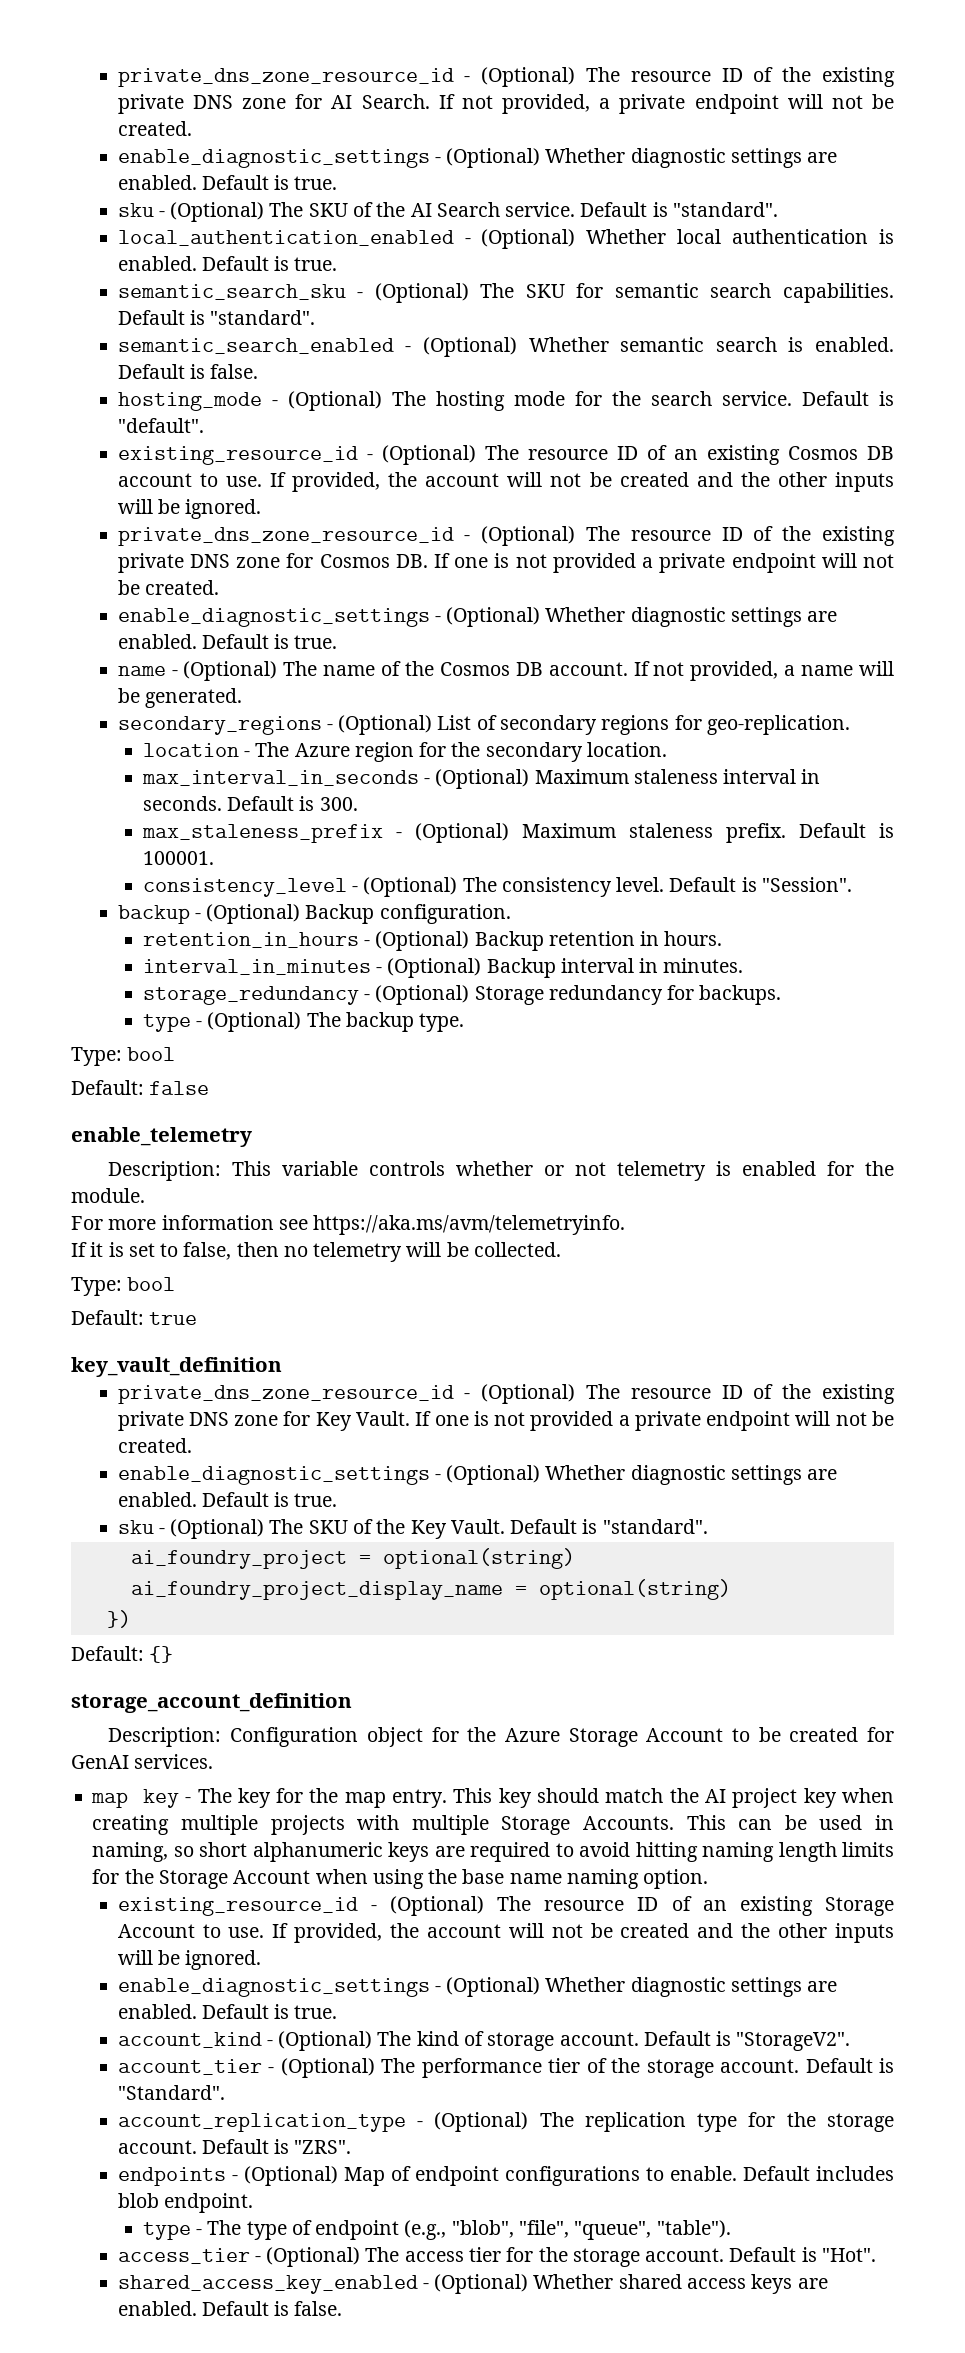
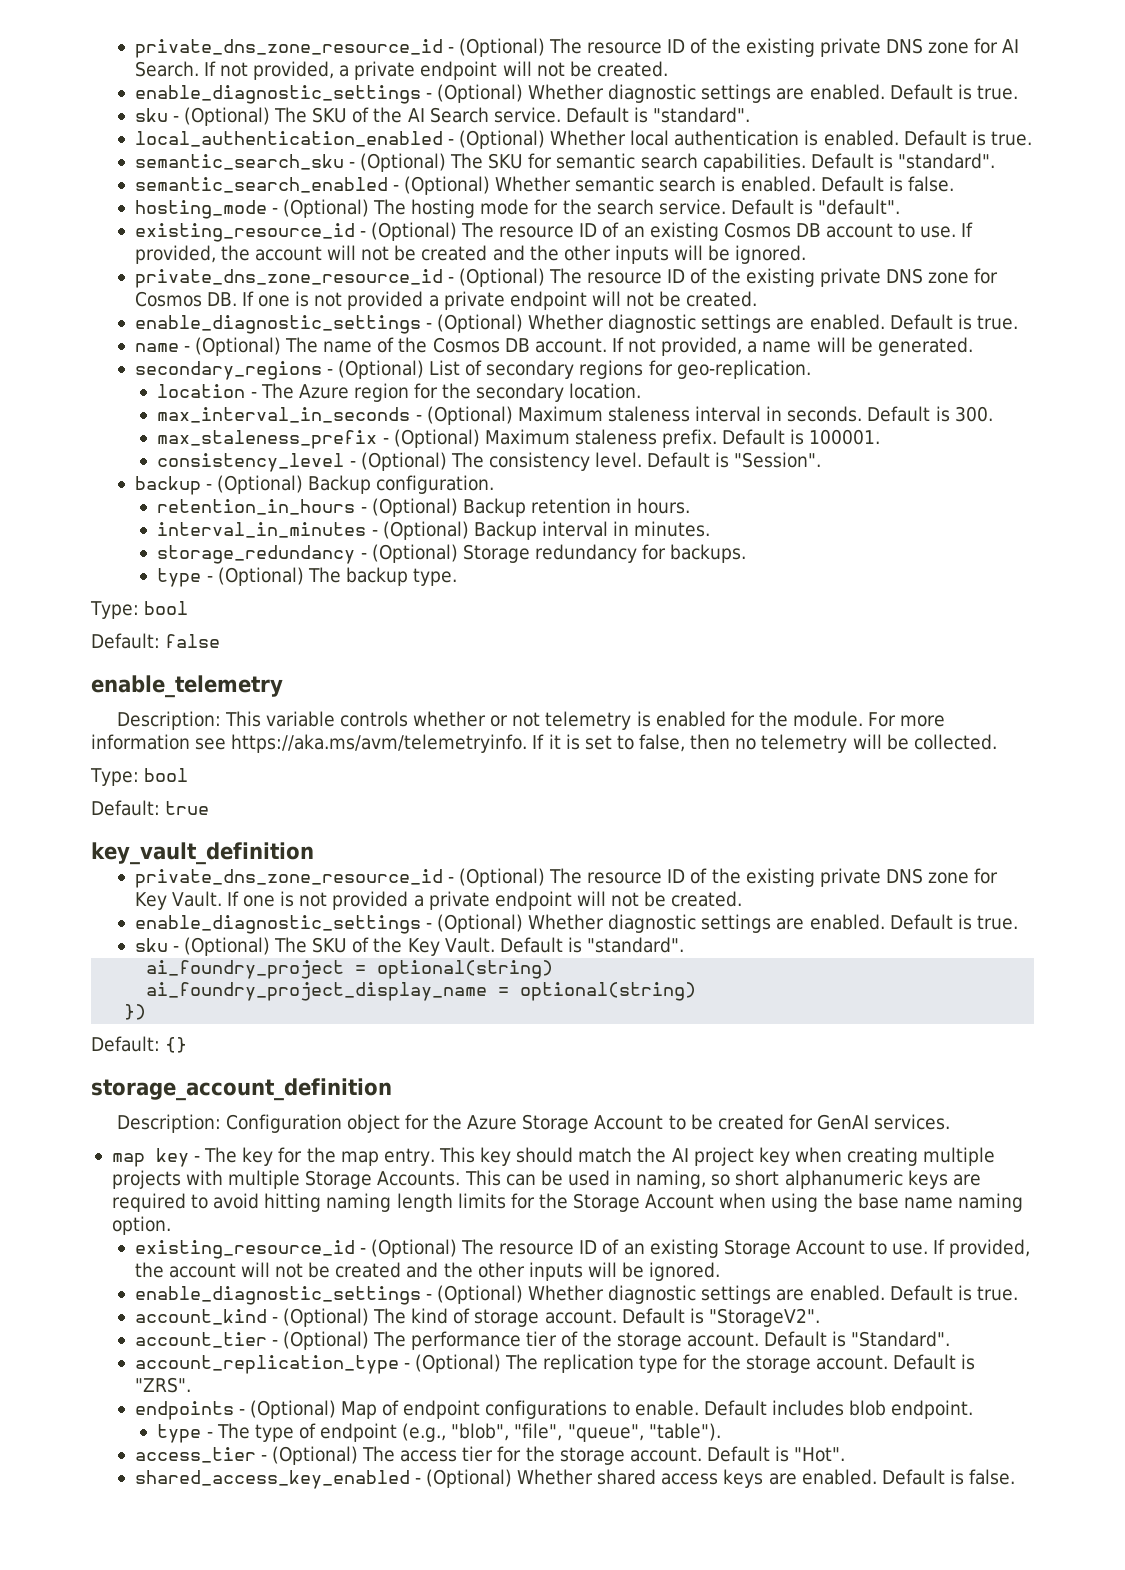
(145, 1195) // -> (864, 719) none
(626, 1225) // -> (528, 743) none

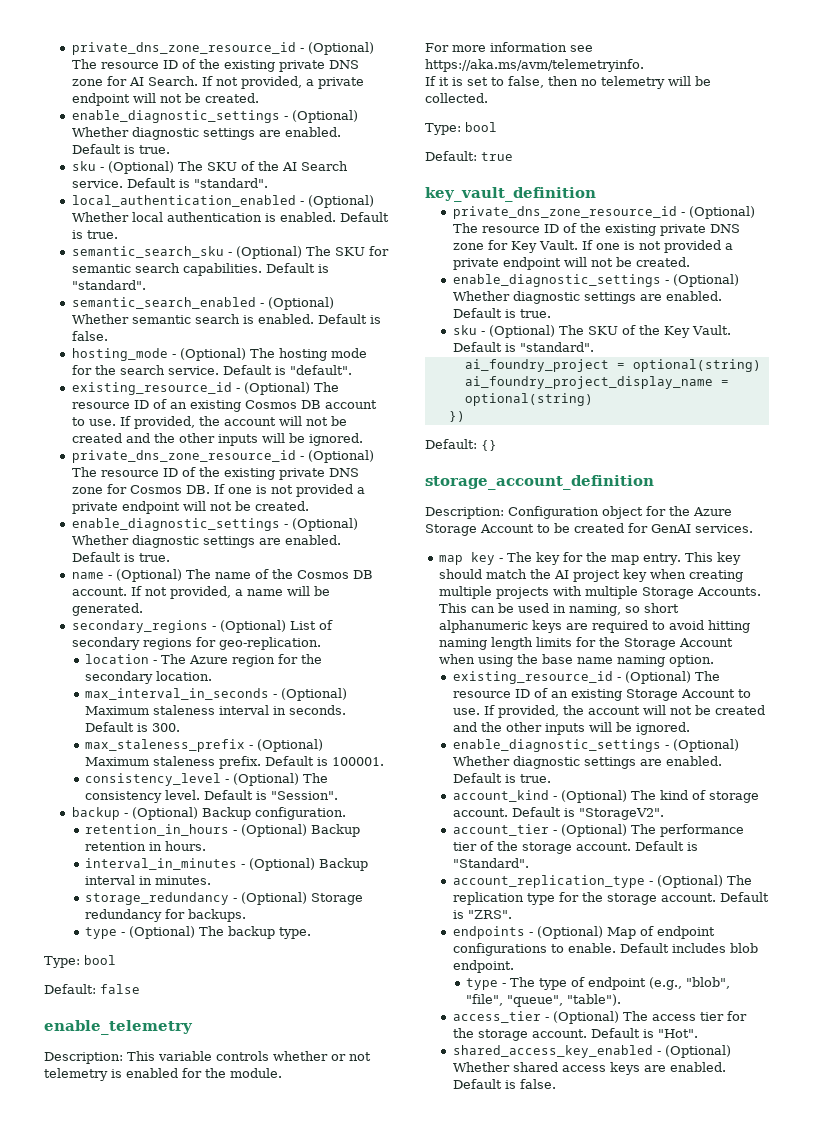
(864, 719) none -> (282, 1073) //
(528, 743) none -> (644, 65) //

